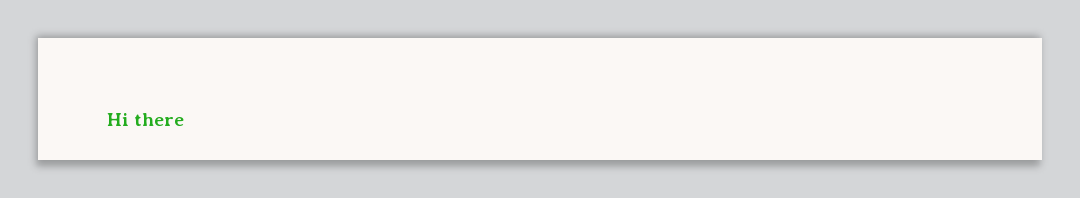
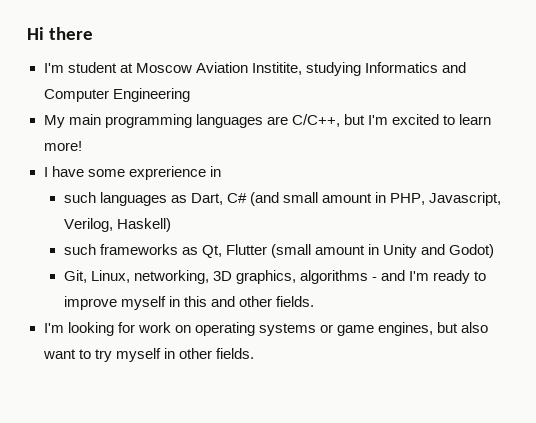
(185, 119) none -> [43,62,466,76] [43,88,190,102] [43,114,492,128] [43,141,82,151] [43,166,221,180] [63,192,502,206] [63,218,171,232] [63,244,495,258] [63,270,487,284] [63,296,314,310] [43,322,489,336] [42,348,254,362] // I'm student at Moscow Aviation Institite, studying Informatics and Computer Engineering // My main programming languages are C/C++, but I'm excited to learn more! // I have some exprerience in // such languages as Dart, C# (and small amount in PHP, Javascript, Verilog, Haskell) // such frameworks as Qt, Flutter (small amount in Unity and Godot) // Git, Linux, networking, 3D graphics, algorithms - and I'm ready to improve myself in this and other fields. // I'm looking for work on operating systems or game engines, but also want to try myself in other fields.

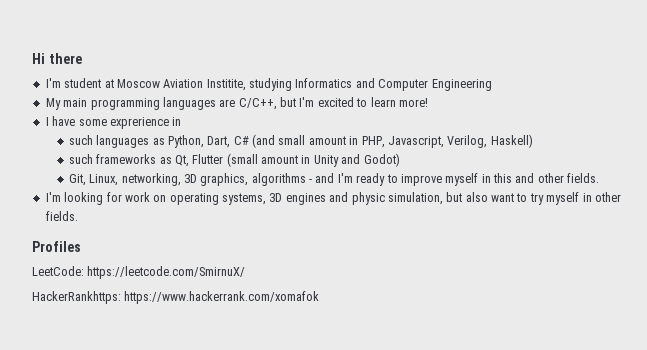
(187, 199) none -> [167,135,204,148] Python,
[258,322,433,336] systems or game engines, -> [222,192,443,205] systems, 3D engines and physic simulation,
(254, 353) none -> [32,241,81,252] [32,266,246,279] [32,291,320,304] // Profiles // LeetCode: https://leetcode.com/SmirnuX/ // HackerRankhttps: https://www.hackerrank.com/xomafok

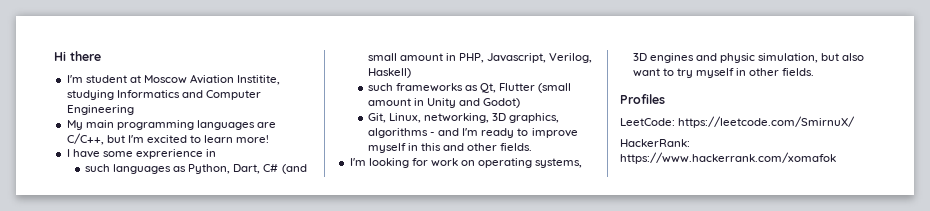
[32,291,121,304] HackerRankhttps: -> [620,139,690,147] HackerRank:

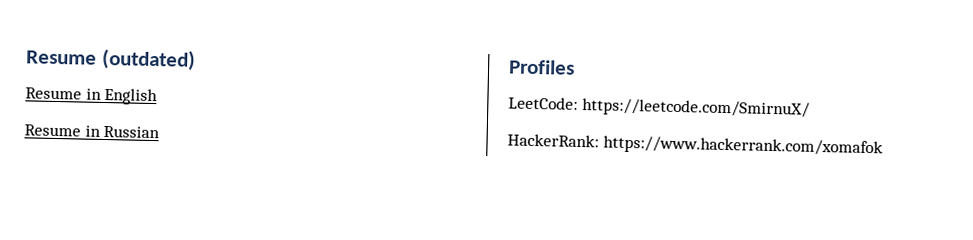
[54,51,101,61] [66,74,281,85] [66,90,261,100] [66,105,134,115] [66,120,277,130] [66,133,270,145] [66,149,217,159] [84,164,307,174] [367,53,593,63] [367,68,411,78] [367,83,572,93] [367,98,521,108] [367,113,560,123] [367,128,578,138] [367,143,533,153] [349,158,583,168] [632,53,865,63] [632,68,815,78] Hi there // I'm student at Moscow Aviation Institite, studying Informatics and Computer Engineering // My main programming languages are C/C++, but I'm excited to learn more! // I have some exprerience in // such languages as Python, Dart, C# (and small amount in PHP, Javascript, Verilog, Haskell) // such frameworks as Qt, Flutter (small amount in Unity and Godot) // Git, Linux, networking, 3D graphics, algorithms - and I'm ready to improve myself in this and other fields. // I'm looking for work on operating systems, 3D engines and physic simulation, but also want to try myself in other fields. -> [26,48,196,71] [25,87,159,106] [24,124,161,139] Resume (outdated) // Resume in English // Resume in Russian

